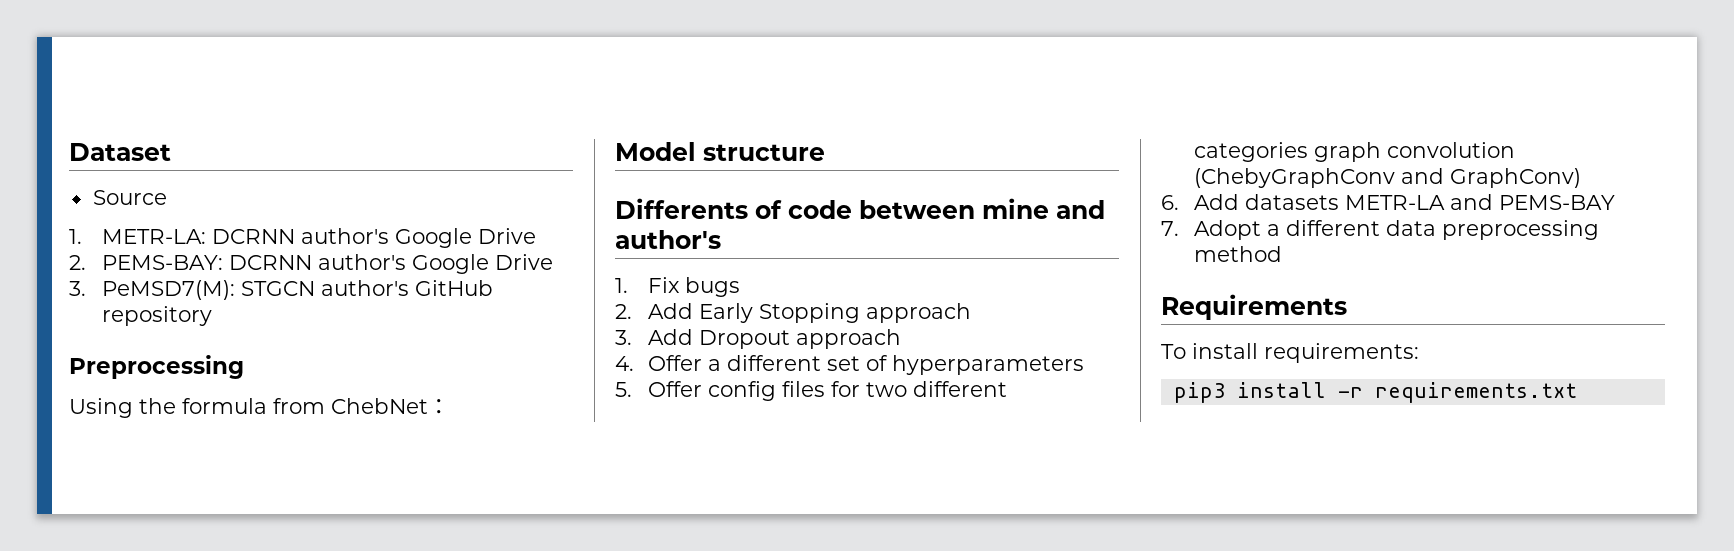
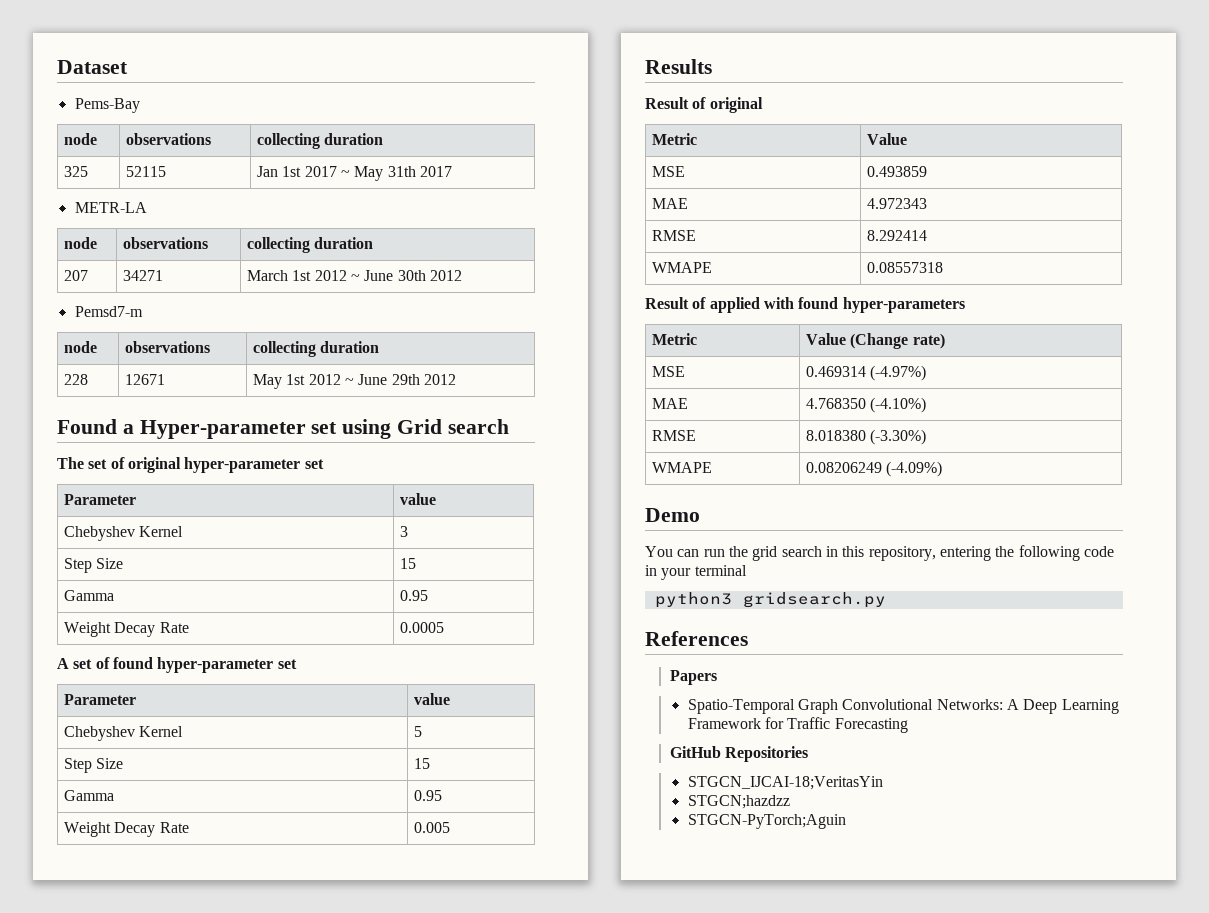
[92,190,167,205] [69,228,537,248] [69,254,554,274] [69,280,494,300] [102,306,213,326] [69,355,244,379] [69,398,450,418] [615,142,825,161] [615,198,1105,219] [615,230,721,249] [615,277,741,297] [615,303,972,323] [615,329,902,349] [615,355,1085,375] [615,381,1008,401] [1194,142,1516,162] [1194,168,1582,188] [1161,194,1616,210] [1161,220,1600,240] [1194,246,1283,262] [1161,294,1347,320] [1161,343,1419,363] [1173,382,1577,403] Source // 1. METR-LA: DCRNN author's Google Drive // 2. PEMS-BAY: DCRNN author's Google Drive // 3. PeMSD7(M): STGCN author's GitHub repository // Preprocessing // Using the formula from ChebNet： // Model structure // Differents of code between mine and author's // 1. Fix bugs // 2. Add Early Stopping approach // 3. Add Dropout approach // 4. Offer a different set of hyperparameters // 5. Offer config files for two different categories graph convolution (ChebyGraphConv and GraphConv) // 6. Add datasets METR-LA and PEMS-BAY // 7. Adopt a different data preprocessing method // Requirements // To install requirements: // pip3 install -r requirements.txt -> [74,98,140,113] [64,133,98,145] [126,133,212,145] [257,133,384,149] [64,166,89,177] [126,166,167,177] [257,166,452,181] [74,202,147,213] [64,237,98,249] [123,237,209,249] [247,237,374,253] [64,270,89,281] [123,270,164,281] [247,270,462,281] [74,306,143,317] [64,341,98,353] [125,341,211,353] [253,341,380,357] [64,374,89,385] [125,374,166,385] [253,374,456,389] [57,419,509,439] [57,457,324,473] [64,494,137,505] [400,493,437,505] [64,526,184,541] [400,526,409,537] [64,558,124,573] [400,558,417,569] [64,590,115,601] [400,590,429,601] [64,622,189,637] [400,622,445,633] [57,657,297,673] [64,694,137,705] [414,693,451,705] [64,726,184,741] [414,726,423,737] [64,758,124,773] [414,758,431,769] [64,790,115,801] [414,790,443,801] [64,822,189,837] [414,822,451,833] [645,59,712,74] [645,97,763,113] [652,133,698,145] [867,133,908,145] [652,166,686,177] [867,166,928,177] [652,198,689,209] [867,198,928,209] [652,230,697,241] [867,230,928,241] [652,262,713,273] [867,262,944,273] [645,297,965,313] [652,333,698,345] [806,333,945,349] [652,366,686,377] [806,365,927,381] [652,398,689,409] [806,397,927,413] [652,430,697,441] [806,429,927,445] [652,462,713,473] [806,461,943,477] [645,508,700,522] [645,545,1114,561] [645,565,747,580] [654,592,886,608] [645,631,748,646] [670,670,718,685] [687,699,1119,714] [687,717,908,733] [670,746,809,762] [687,776,883,790] [687,795,790,809] [687,814,846,829] Pems-Bay // node | observations | collecting duration // 325 | 52115 | Jan 1st 2017 ~ May 31th 2017 // METR-LA // node | observations | collecting duration // 207 | 34271 | March 1st 2012 ~ June 30th 2012 // Pemsd7-m // node | observations | collecting duration // 228 | 12671 | May 1st 2012 ~ June 29th 2012 // Found a Hyper-parameter set using Grid search // The set of original hyper-parameter set // Parameter | value // Chebyshev Kernel | 3 // Step Size | 15 // Gamma | 0.95 // Weight Decay Rate | 0.0005 // A set of found hyper-parameter set // Parameter | value // Chebyshev Kernel | 5 // Step Size | 15 // Gamma | 0.95 // Weight Decay Rate | 0.005 // Results // Result of original // Metric | Value // MSE | 0.493859 // MAE | 4.972343 // RMSE | 8.292414 // WMAPE | 0.08557318 // Result of applied with found hyper-parameters // Metric | Value (Change rate) // MSE | 0.469314 (-4.97%) // MAE | 4.768350 (-4.10%) // RMSE | 8.018380 (-3.30%) // WMAPE | 0.08206249 (-4.09%) // Demo // You can run the grid search in this repository, entering the following code in your terminal // python3 gridsearch.py // References // Papers // Spatio-Temporal Graph Convolutional Networks: A Deep Learning Framework for Traffic Forecasting // GitHub Repositories // STGCN_IJCAI-18;VeritasYin // STGCN;hazdzz // STGCN-PyTorch;Aguin

